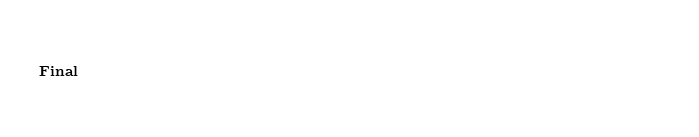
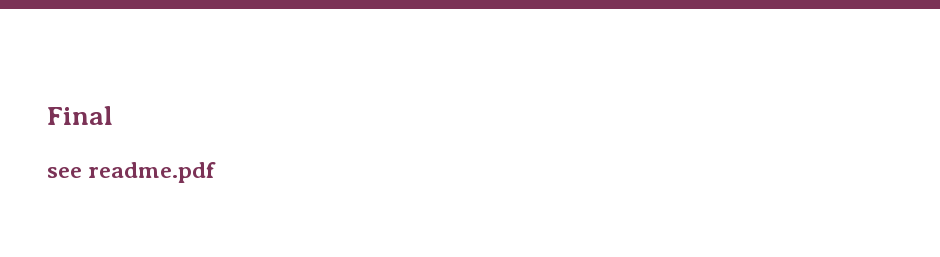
(78, 71) none -> [47,162,217,183] // see readme.pdf

